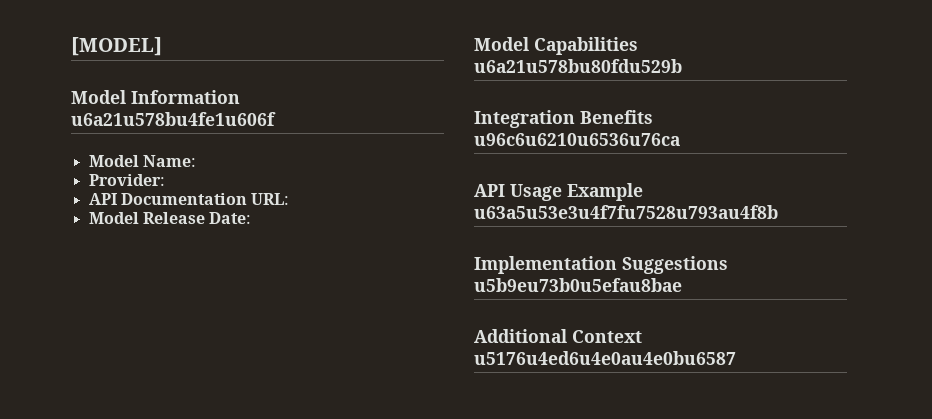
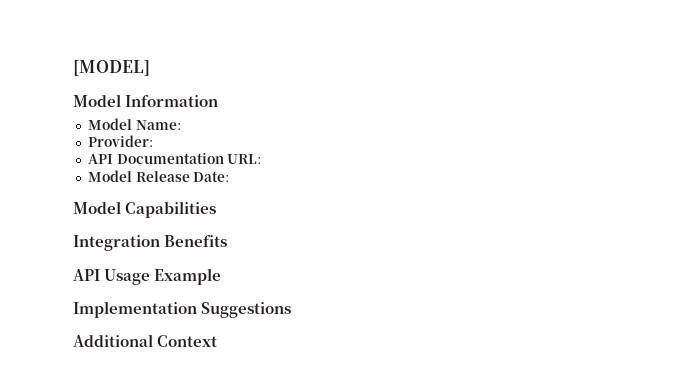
[71,112,276,126] u6a21u578bu4fe1u606f -> (219, 101) none
[474,59,682,73] u6a21u578bu80fdu529b -> (217, 209) none
[474,133,680,146] u96c6u6210u6536u76ca -> (228, 241) none
[474,205,778,219] u63a5u53e3u4f7fu7528u793au4f8b -> (222, 276) none
[474,278,682,292] u5b9eu73b0u5efau8bae -> (292, 310) none
[474,351,736,365] u5176u4ed6u4e0au4e0bu6587 -> (218, 341) none

